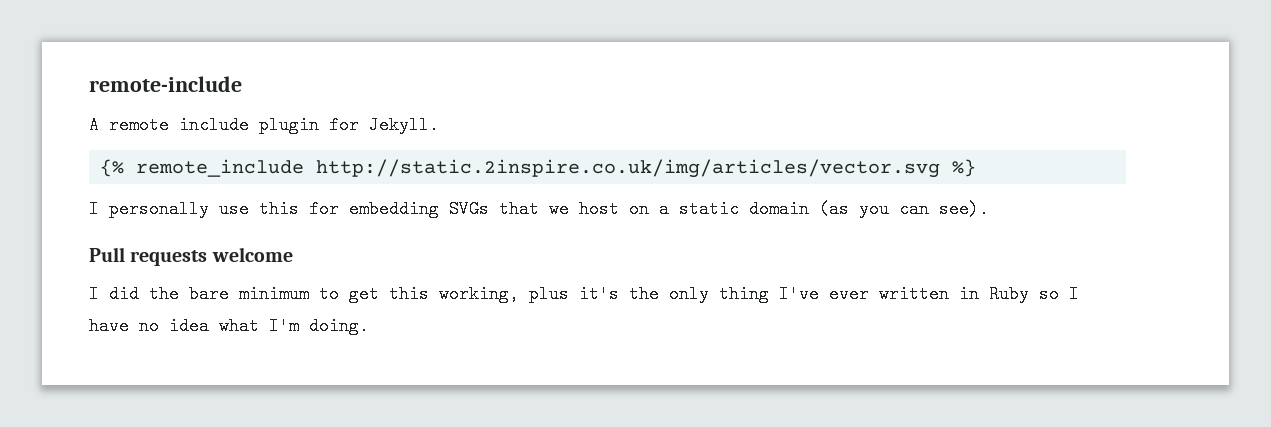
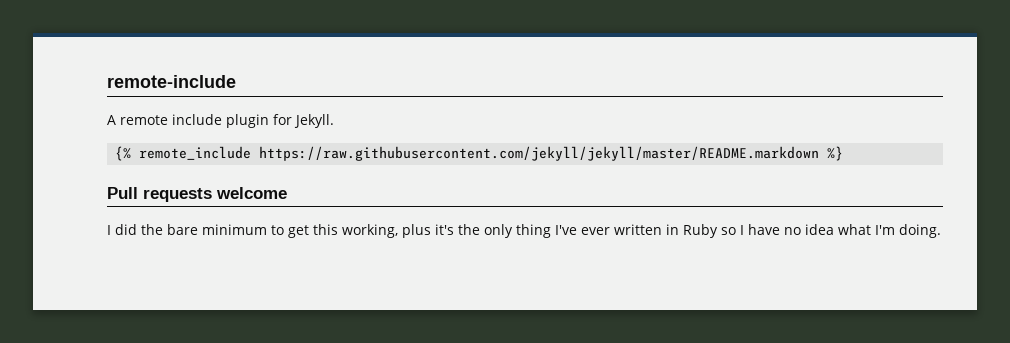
[316,159,941,178] http://static.2inspire.co.uk/img/articles/vector.svg -> [259,146,820,161] https://raw.githubusercontent.com/jekyll/jekyll/master/README.markdown
[89,200,989,218] // I personally use this for embedding SVGs that we host on a static domain (as you can see). -> (844, 153) none

